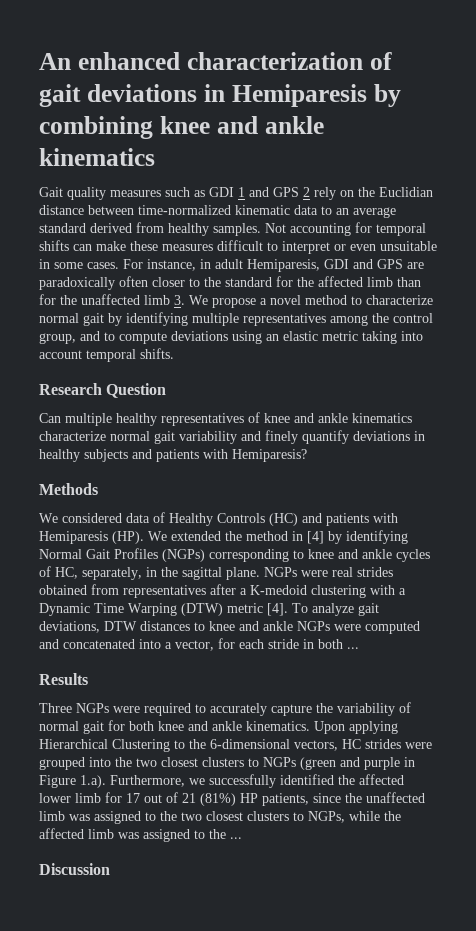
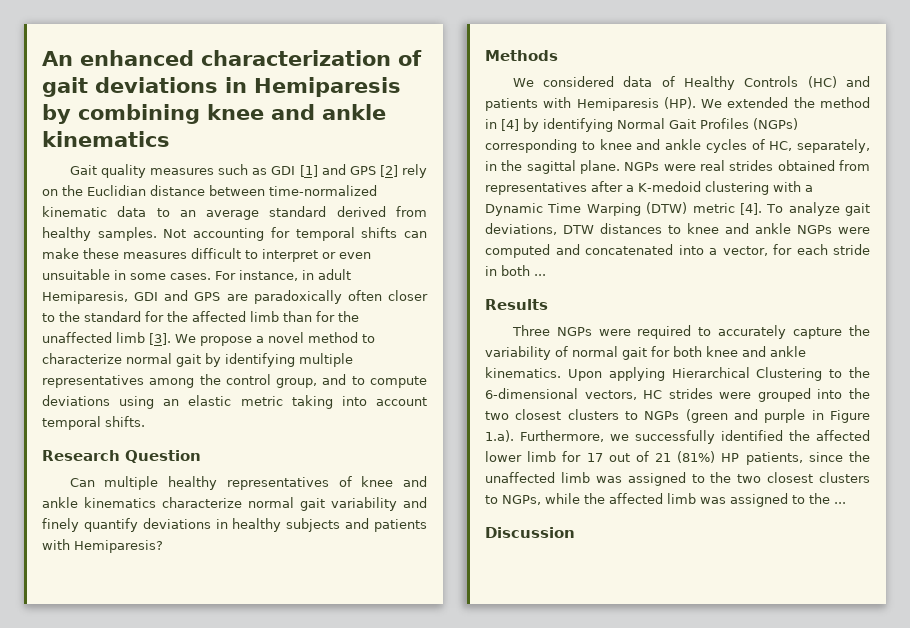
[238,187,310,197] 1 and GPS 2 -> [299,164,398,177] [1] and GPS [2]
[174,295,185,305] 3. -> [149,333,171,345] [3].

